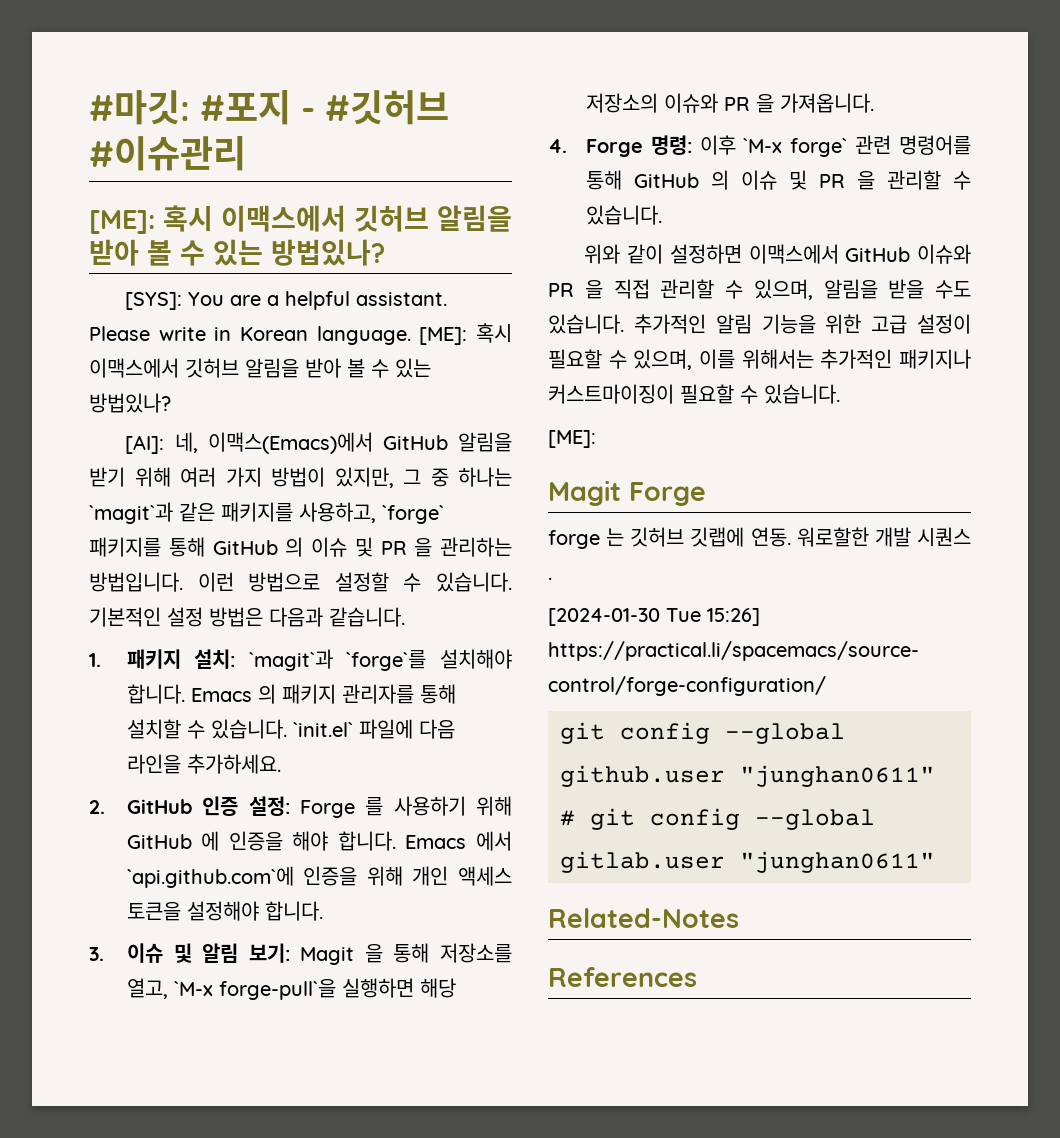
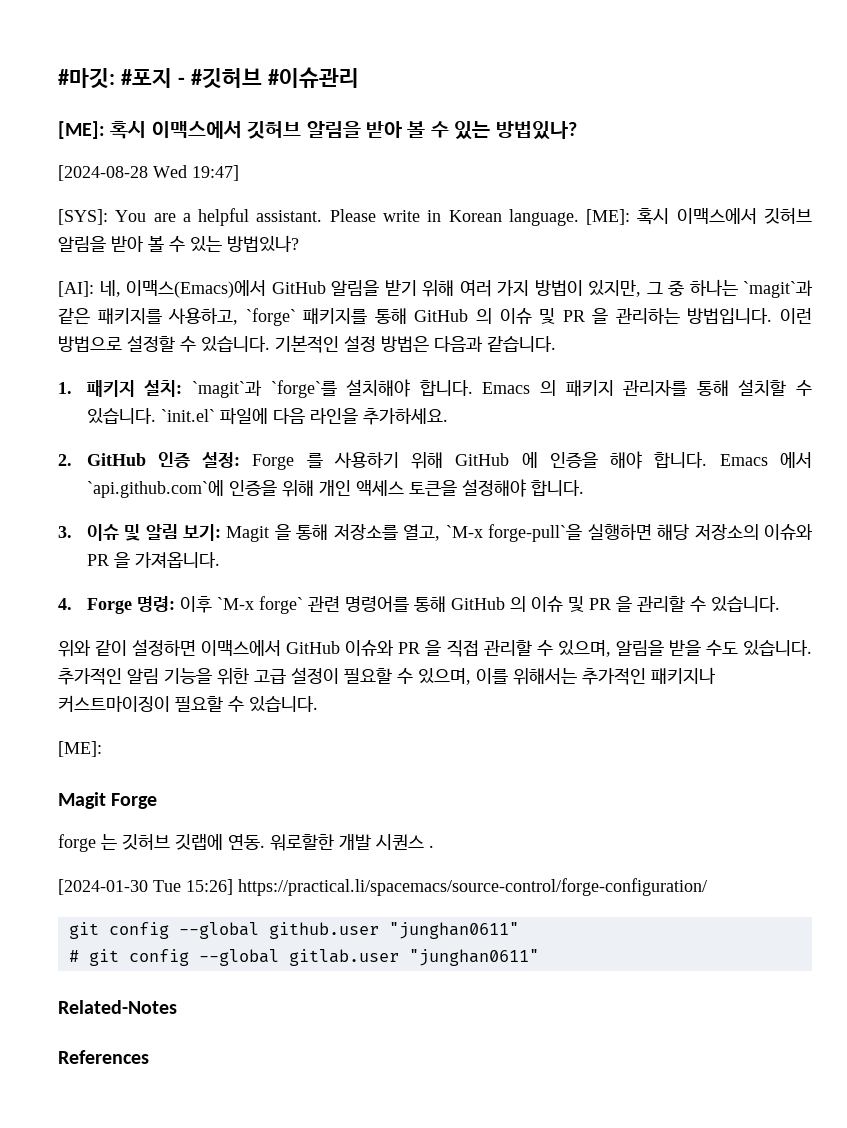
(385, 252) none -> [58,165,239,181] // [2024-08-28 Wed 19:47]

